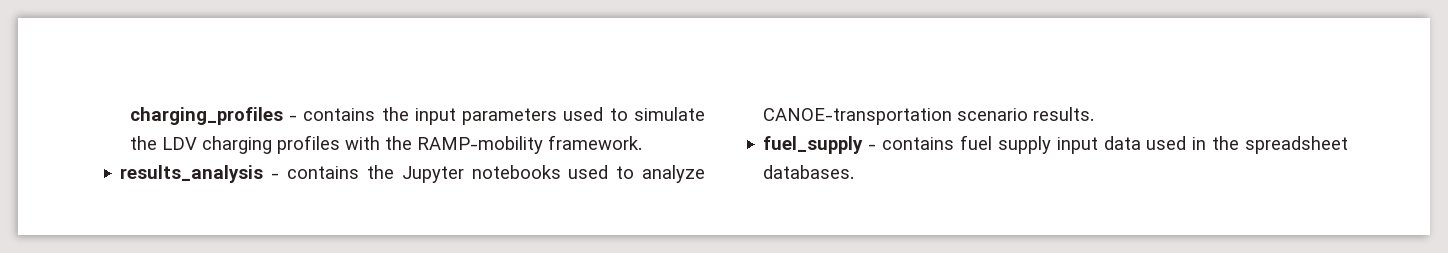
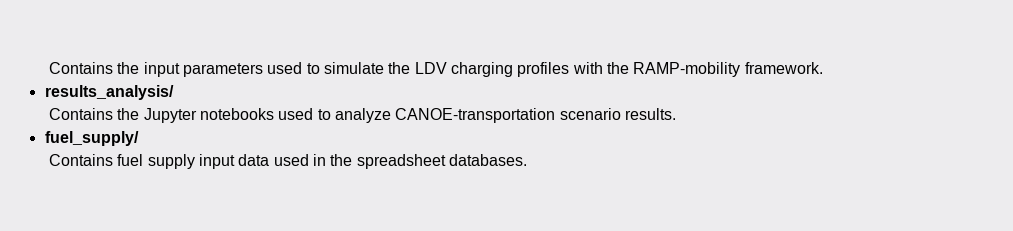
[129,107,376,125] charging_profiles - contains -> [49,62,114,74] Contains
[120,165,360,183] results_analysis - contains -> [44,85,174,100] [49,108,114,120] results_analysis/ // Contains
[763,136,955,154] fuel_supply - contains -> [44,131,139,146] [49,154,114,166] fuel_supply/ // Contains

